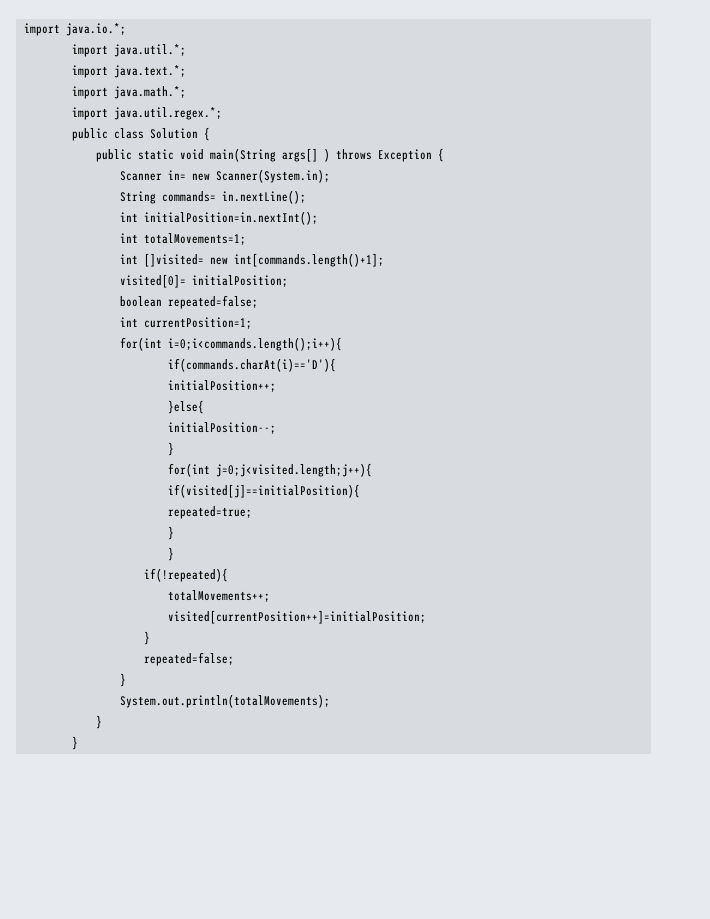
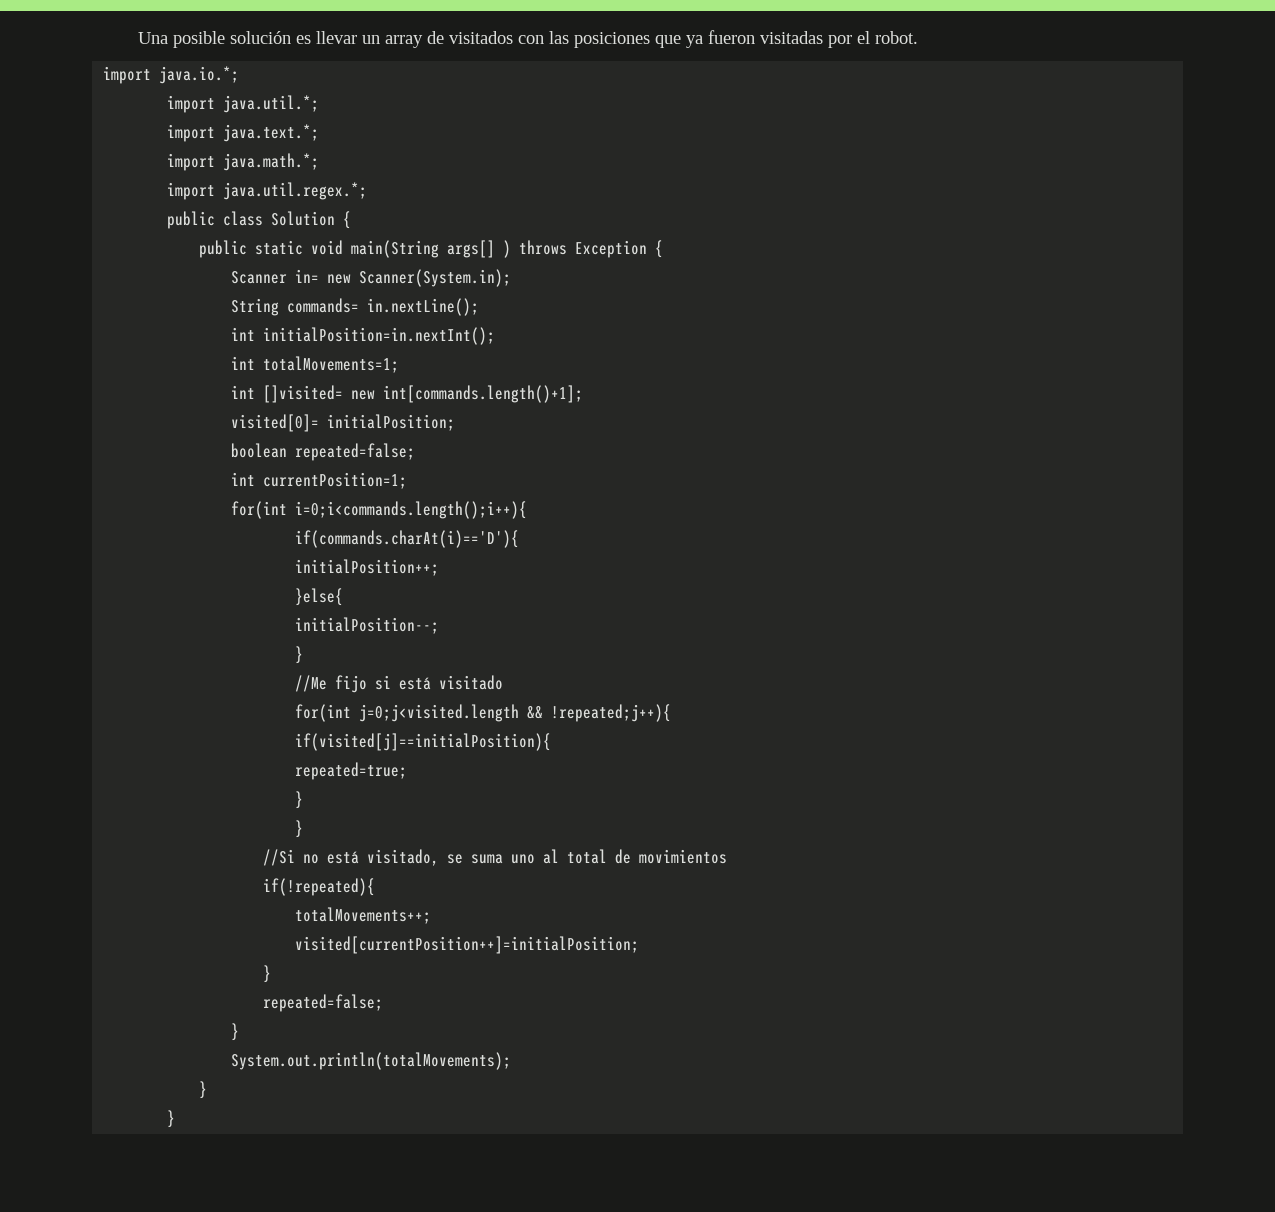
(23, 29) none -> [138,30,919,48] Una posible solución es llevar un array de visitados con las posiciones que ya fueron visitadas por el robot. //
[167,463,372,477] [167,484,360,498] [167,506,252,519] [167,526,174,540] [167,547,174,561] for(int j=0;j<visited.length;j++){ // if(visited[j]==initialPosition){ // repeated=true; // } // } -> [295,675,504,693] [295,704,672,722] [295,733,552,751] [295,762,408,780] [295,791,304,809] [295,820,304,838] [263,849,728,866] //Me fijo si está visitado // for(int j=0;j<visited.length && !repeated;j++){ // if(visited[j]==initialPosition){ // repeated=true; // } // } // //Si no está visitado, se suma uno al total de movimientos

